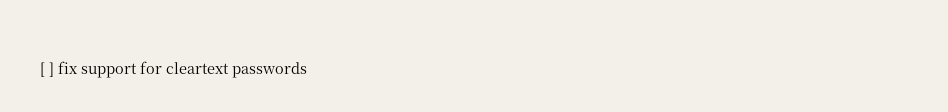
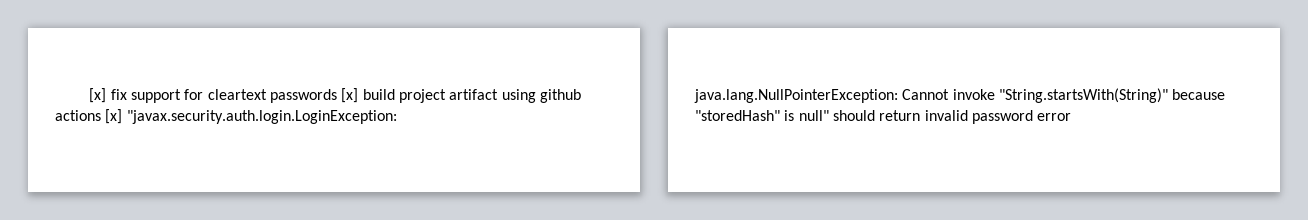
[40,62,54,77] [ ] -> [89,88,107,103] [x]
(307, 70) none -> [341,88,581,103] [55,109,397,124] [694,88,1226,103] [695,110,1072,124] [x] build project artifact using github actions [x] "javax.security.auth.login.LoginException: java.lang.NullPointerException: Cannot invoke "String.startsWith(String)" because "storedHash" is null" should return invalid password error

